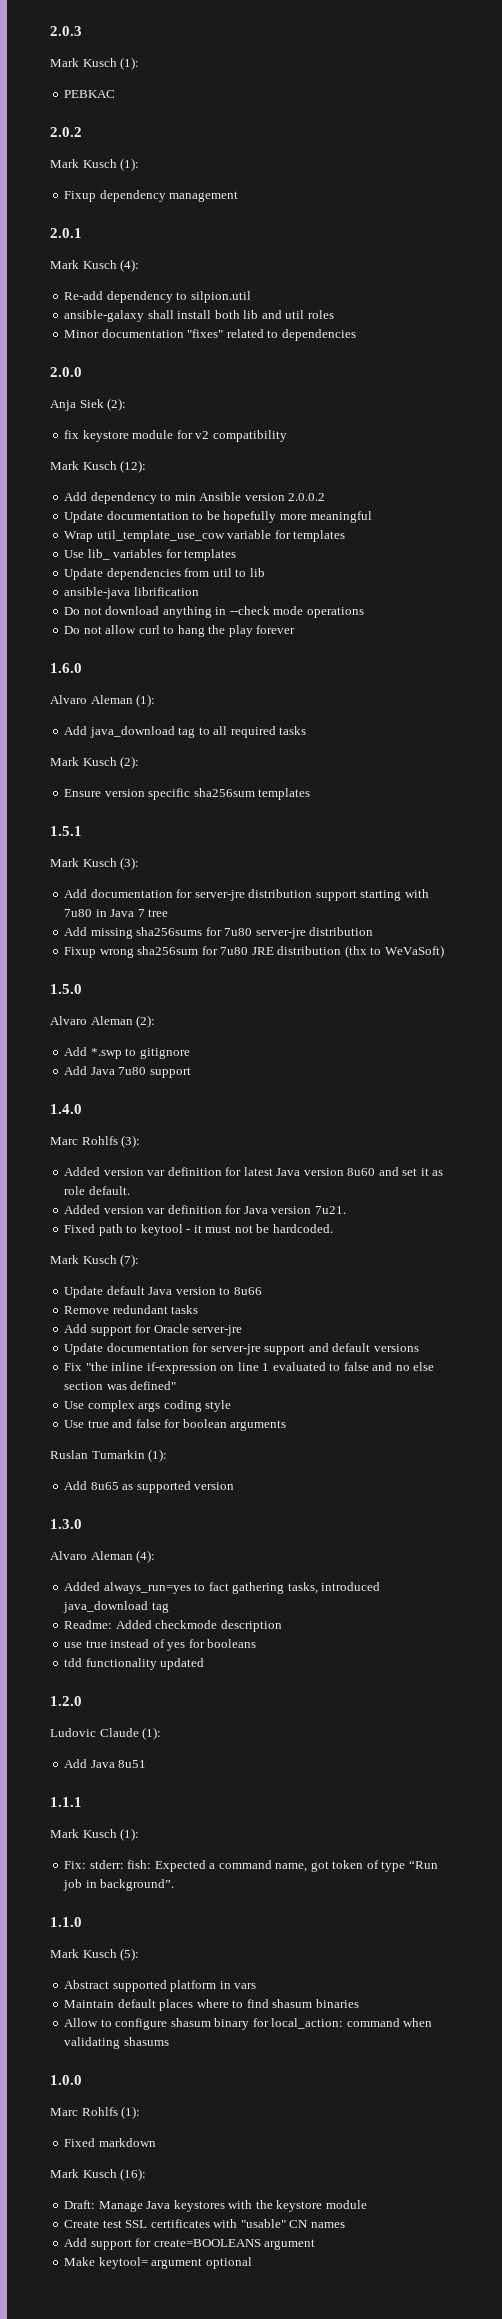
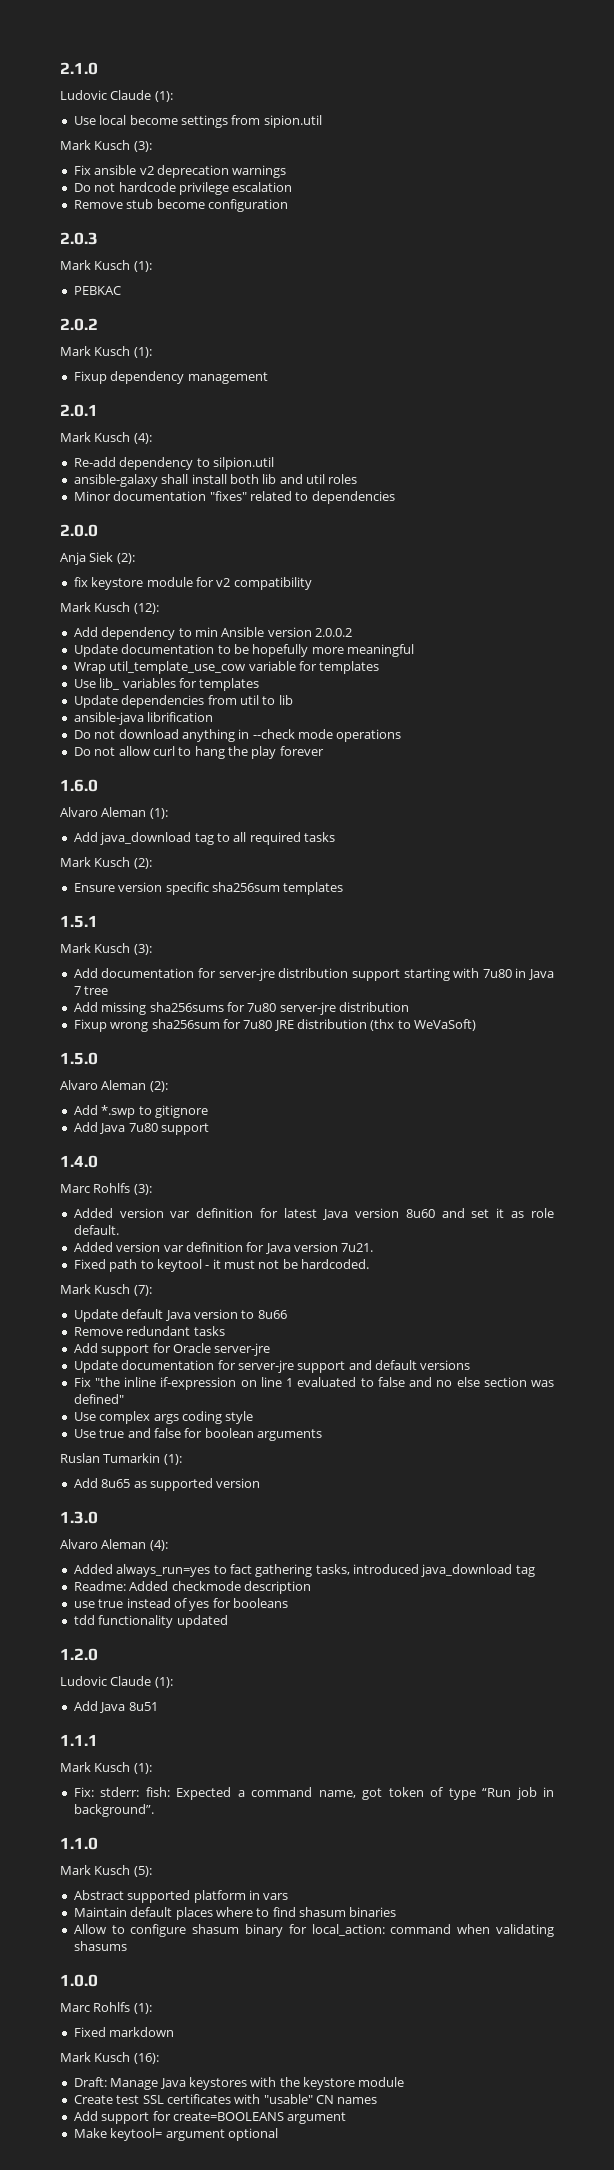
(50, 31) none -> [60,62,98,75] [60,90,173,102] [73,115,322,128] [60,140,152,152] [73,165,287,178] [73,182,293,195] [73,199,288,212] 2.1.0 // Ludovic Claude (1): // Use local become settings from sipion.util // Mark Kusch (3): // Fix ansible v2 deprecation warnings // Do not hardcode privilege escalation // Remove stub become configuration //

